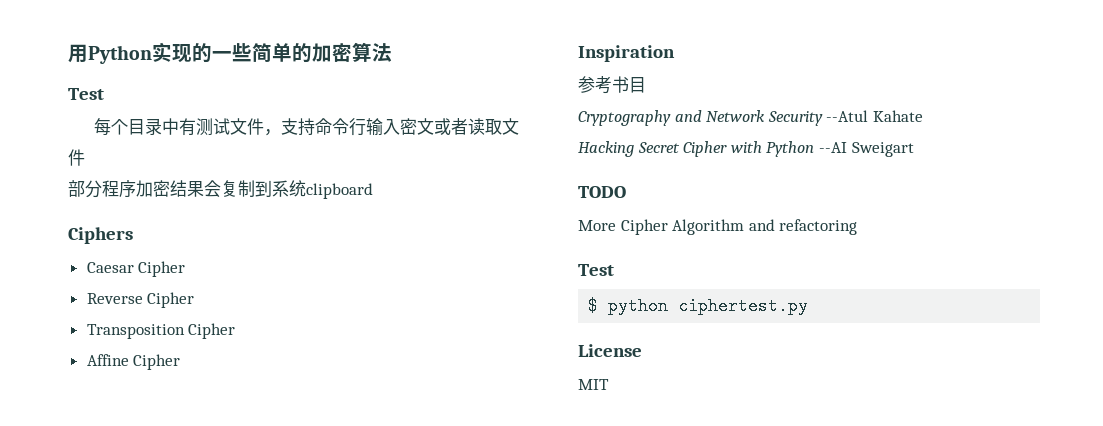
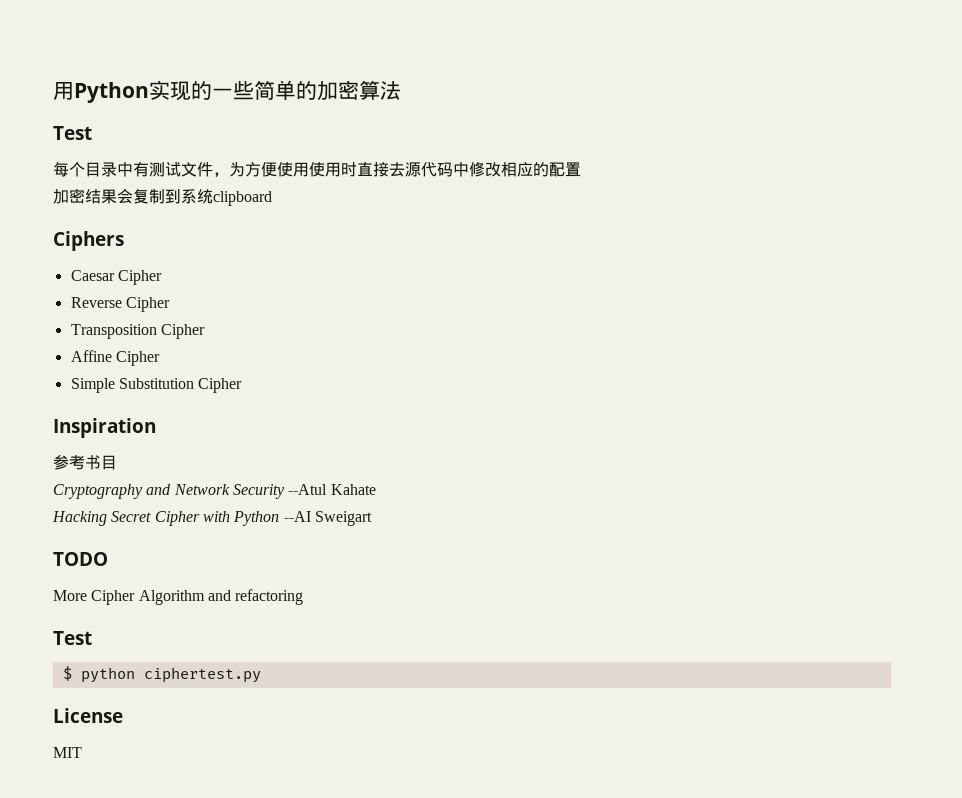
[281,118,520,136] [68,149,85,166] [68,180,136,198] 支持命令行输入密文或者读取文件 // 部分程序 -> [229,161,581,177] 为方便使用使用时直接去源代码中修改相应的配置 //
(181, 362) none -> [70,378,243,393] // Simple Substitution Cipher

